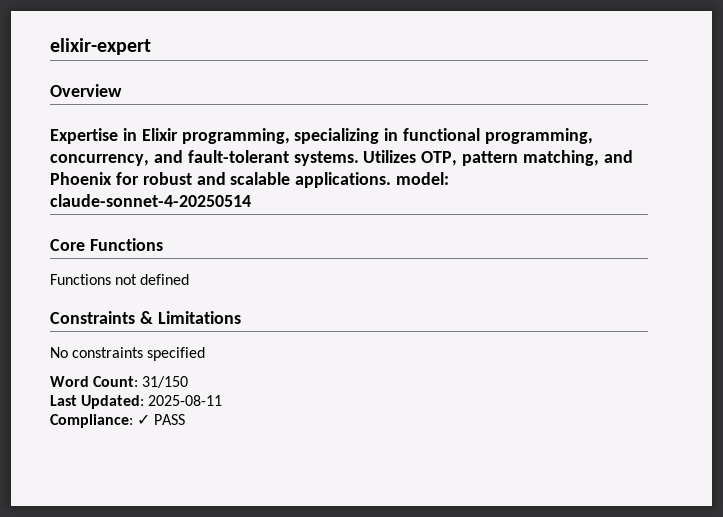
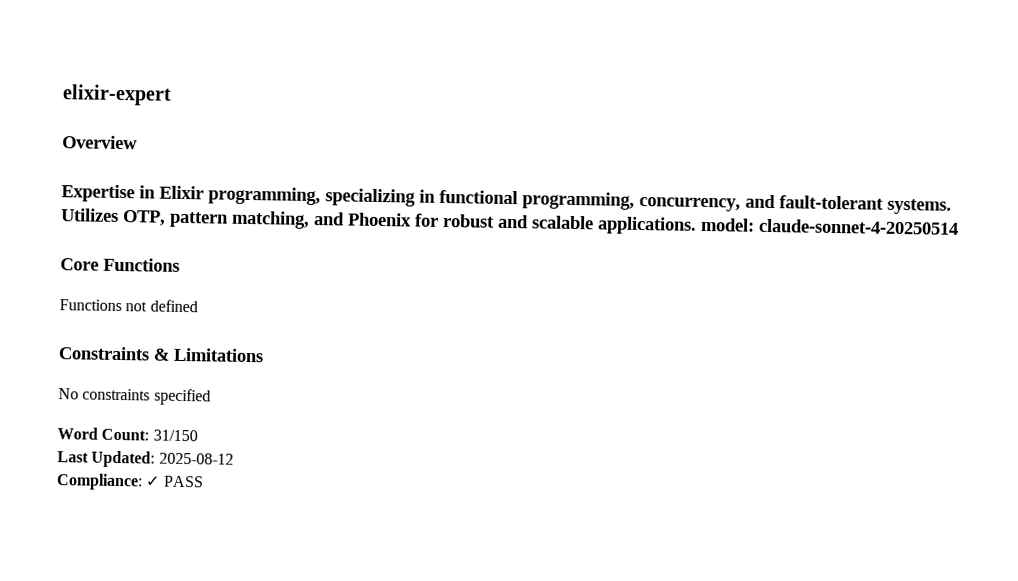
[148,395,223,406] 2025-08-11 -> [158,452,234,465] 2025-08-12

